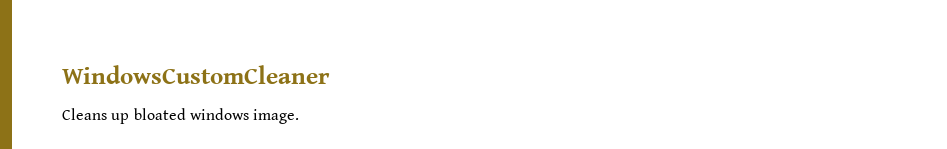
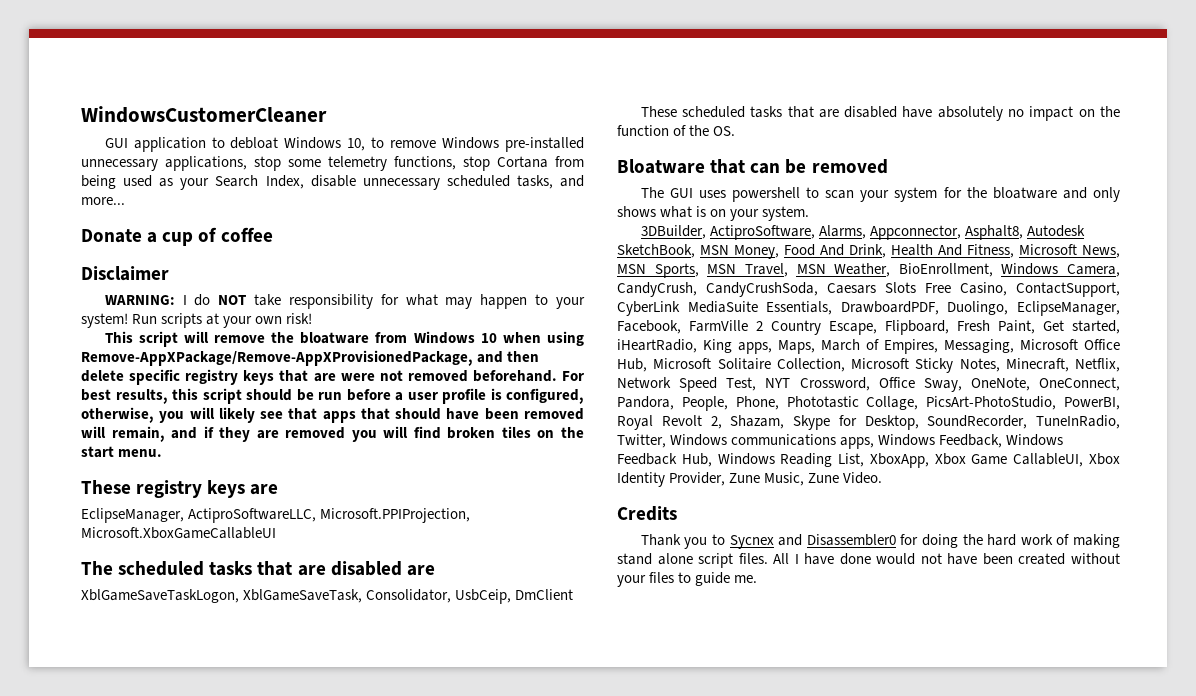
[62,65,330,84] [62,108,300,124] WindowsCustomCleaner // Cleans up bloated windows image. -> [81,106,327,123] [104,137,584,152] [81,156,584,171] [81,175,584,190] [81,197,125,205] [81,227,273,246] [81,266,169,281] [104,294,585,309] [81,313,313,328] [104,331,584,347] [81,350,540,366] [81,369,584,385] [81,388,584,404] [81,407,584,423] [81,426,585,442] [81,446,163,458] [81,480,279,498] [81,508,471,523] [81,527,276,539] [81,561,435,576] [81,589,574,604] [640,106,1120,121] [617,125,736,136] [617,159,888,174] [640,187,1121,202] [617,206,810,221] [640,225,1085,240] [617,244,1120,259] [617,263,1120,278] [617,282,1120,297] [617,301,1120,316] [617,320,1120,335] [617,339,1120,354] [617,358,1120,373] [617,377,1120,392] [617,396,1120,411] [617,415,1120,430] [617,434,1064,449] [617,453,1120,468] [617,472,883,487] [617,506,677,521] [640,534,1121,549] [617,553,1120,568] [617,572,758,587] WindowsCustomerCleaner // GUI application to debloat Windows 10, to remove Windows pre-installed unnecessary applications, stop some telemetry functions, stop Cortana from being used as your Search Index, disable unnecessary scheduled tasks, and more... // Donate a cup of coffee // Disclaimer // WARNING: I do NOT take responsibility for what may happen to your system! Run scripts at your own risk! // This script will remove the bloatware from Windows 10 when using Remove-AppXPackage/Remove-AppXProvisionedPackage, and then delete specific registry keys that are were not removed beforehand. For best results, this script should be run before a user profile is configured, otherwise, you will likely see that apps that should have been removed will remain, and if they are removed you will find broken tiles on the start menu. // These registry keys are // EclipseManager, ActiproSoftwareLLC, Microsoft.PPIProjection, Microsoft.XboxGameCallableUI // The scheduled tasks that are disabled are // XblGameSaveTaskLogon, XblGameSaveTask, Consolidator, UsbCeip, DmClient // These scheduled tasks that are disabled have absolutely no impact on the function of the OS. // Bloatware that can be removed // The GUI uses powershell to scan your system for the bloatware and only shows what is on your system. // 3DBuilder, ActiproSoftware, Alarms, Appconnector, Asphalt8, Autodesk SketchBook, MSN Money, Food And Drink, Health And Fitness, Microsoft News, MSN Sports, MSN Travel, MSN Weather, BioEnrollment, Windows Camera, CandyCrush, CandyCrushSoda, Caesars Slots Free Casino, ContactSupport, CyberLink MediaSuite Essentials, DrawboardPDF, Duolingo, EclipseManager, Facebook, FarmVille 2 Country Escape, Flipboard, Fresh Paint, Get started, iHeartRadio, King apps, Maps, March of Empires, Messaging, Microsoft Office Hub, Microsoft Solitaire Collection, Microsoft Sticky Notes, Minecraft, Netflix, Network Speed Test, NYT Crossword, Office Sway, OneNote, OneConnect, Pandora, People, Phone, Phototastic Collage, PicsArt-PhotoStudio, PowerBI, Royal Revolt 2, Shazam, Skype for Desktop, SoundRecorder, TuneInRadio, Twitter, Windows communications apps, Windows Feedback, Windows Feedback Hub, Windows Reading List, XboxApp, Xbox Game CallableUI, Xbox Identity Provider, Zune Music, Zune Video. // Credits // Thank you to Sycnex and Disassembler0 for doing the hard work of making stand alone script files. All I have done would not have been created without your files to guide me.

